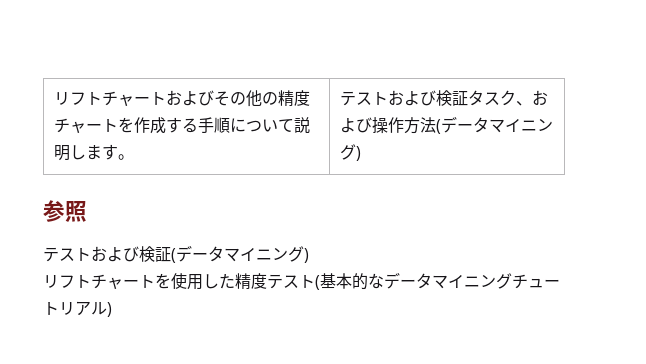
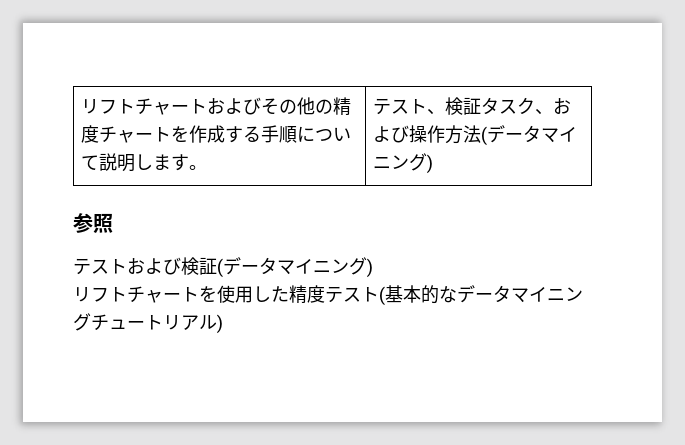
[387,90,436,106] および -> [426,109,445,115] 、

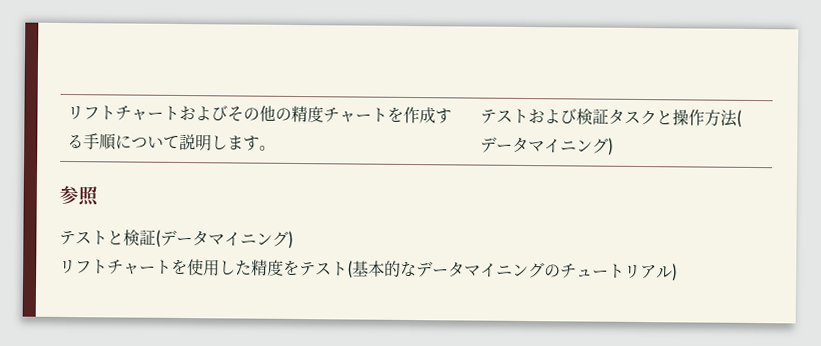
[426,109,445,115] 、 -> [528,108,578,125] および
[534,98,571,115] [372,125,409,143] 、および -> [656,110,674,125] と
[127,257,181,275] および -> [107,230,124,245] と
(325, 294) none -> [283,259,300,277] を
(91, 322) none -> [544,264,561,278] の

